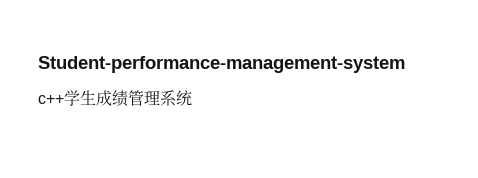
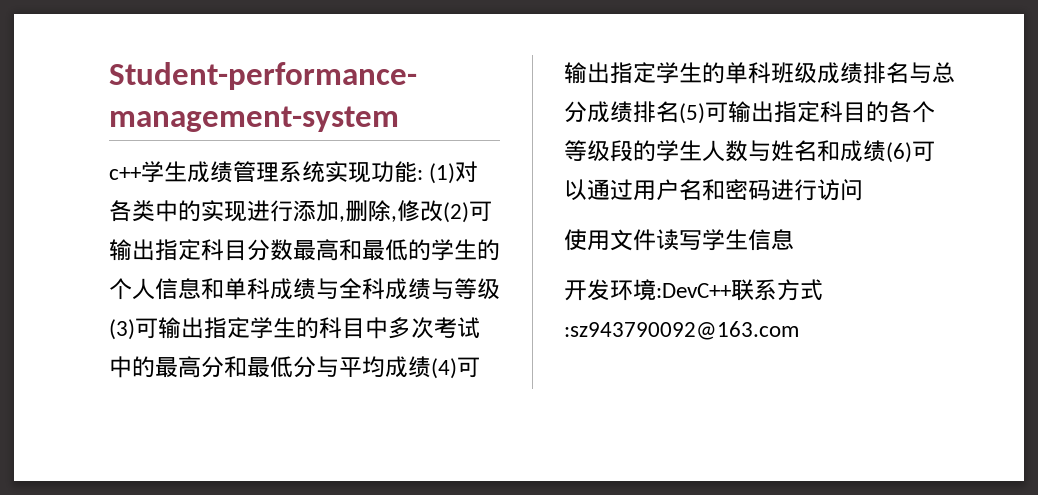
(192, 98) none -> [325,161,479,184] [109,200,492,223] [109,239,500,261] [109,278,500,300] [109,317,480,340] [109,356,480,379] [564,62,955,84] [564,101,935,124] [564,140,935,163] [564,179,863,201] [564,229,794,251] [564,279,823,301] [564,321,799,340] 实现功能: (1)对各类中的实现进行添加,删除,修改(2)可输出指定科目分数最高和最低的学生的个人信息和单科成绩与全科成绩与等级(3)可输出指定学生的科目中多次考试中的最高分和最低分与平均成绩(4)可输出指定学生的单科班级成绩排名与总分成绩排名(5)可输出指定科目的各个等级段的学生人数与姓名和成绩(6)可以通过用户名和密码进行访问 // 使用文件读写学生信息 // 开发环境:DevC++联系方式:sz943790092@163.com

